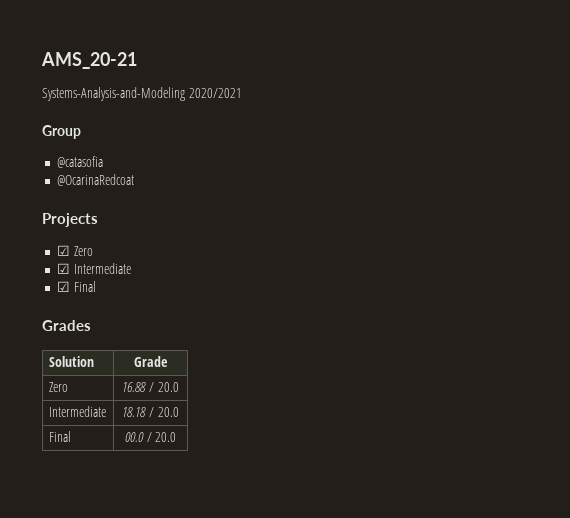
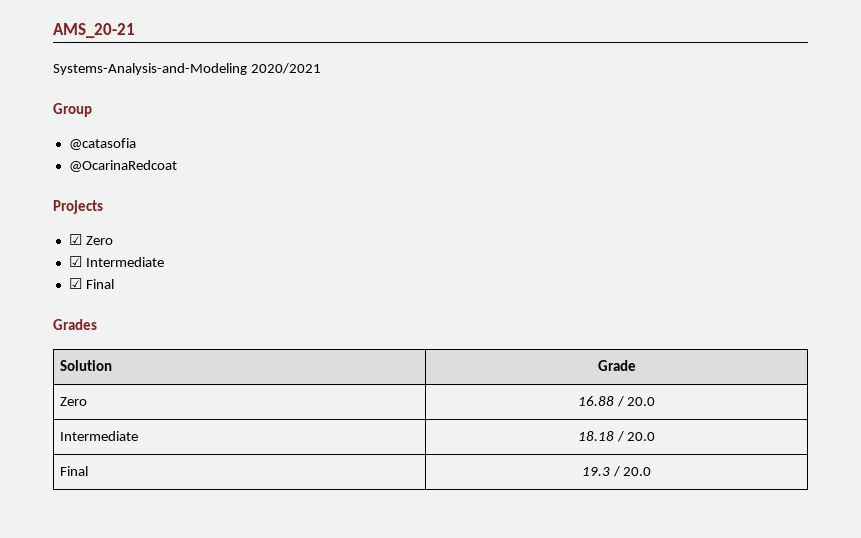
[124,432,144,442] 00.0 -> [581,467,610,476] 19.3

